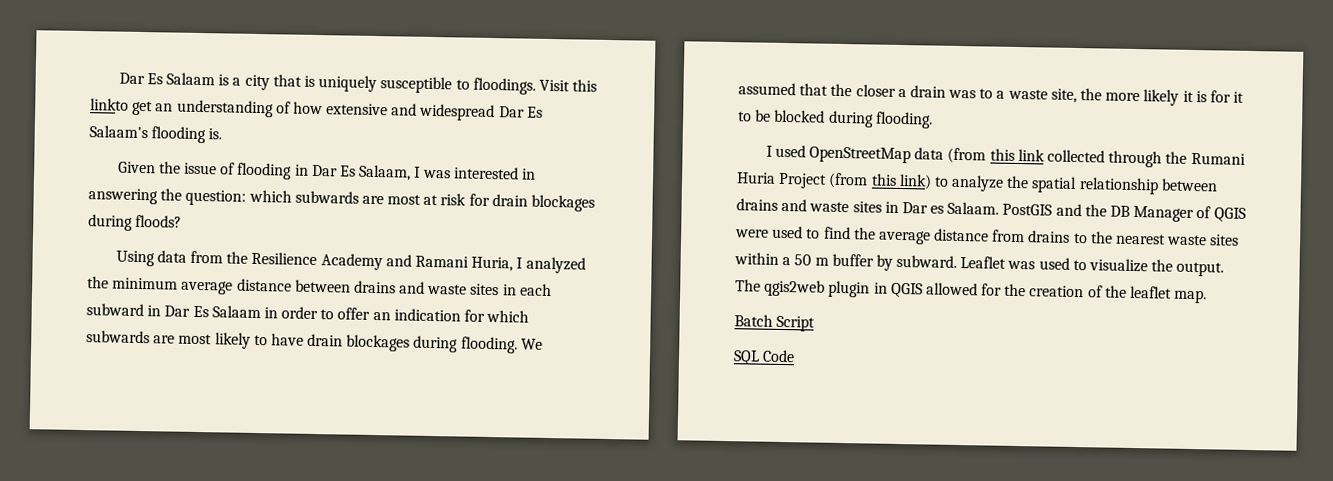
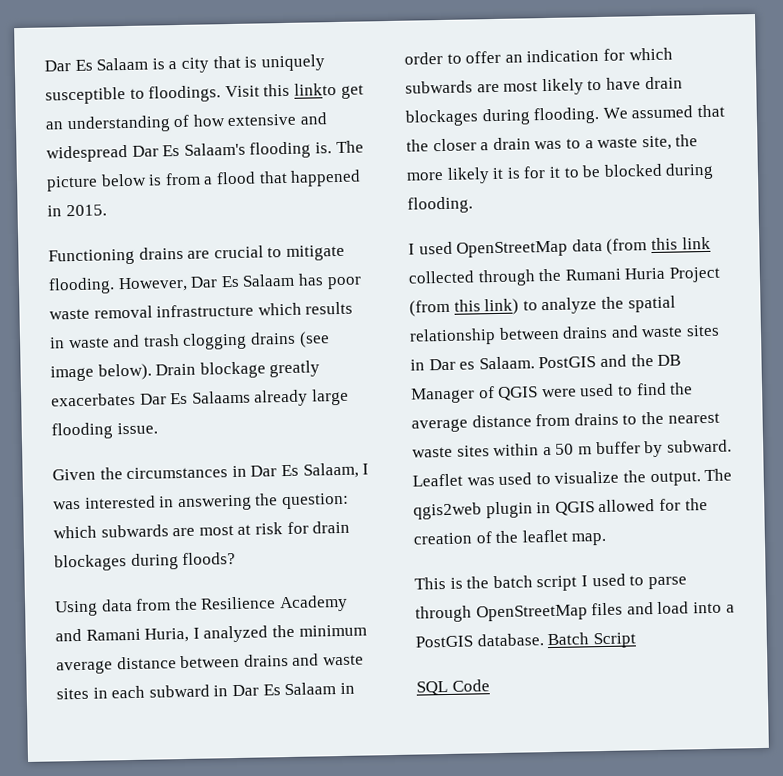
(223, 134) none -> [335,140,364,154] [46,169,362,192] [47,204,107,217] [48,244,345,266] [48,273,362,295] [49,301,354,320] [49,331,330,350] [50,360,321,382] [51,388,349,407] [51,422,158,440] The picture below is from a flood that happened in 2015. // Functioning drains are crucial to mitigate flooding. However, Dar Es Salaam has poor waste removal infrastructure which results in waste and trash clogging drains (see image below). Drain blockage greatly exacerbates Dar Es Salaams already large flooding issue.
[184,162,293,180] issue of flooding -> [126,466,229,480] circumstances
(1208, 296) none -> [414,573,687,592] [415,601,735,623] [415,633,544,648] This is the batch script I used to parse through OpenStreetMap files and load into a PostGIS database.

